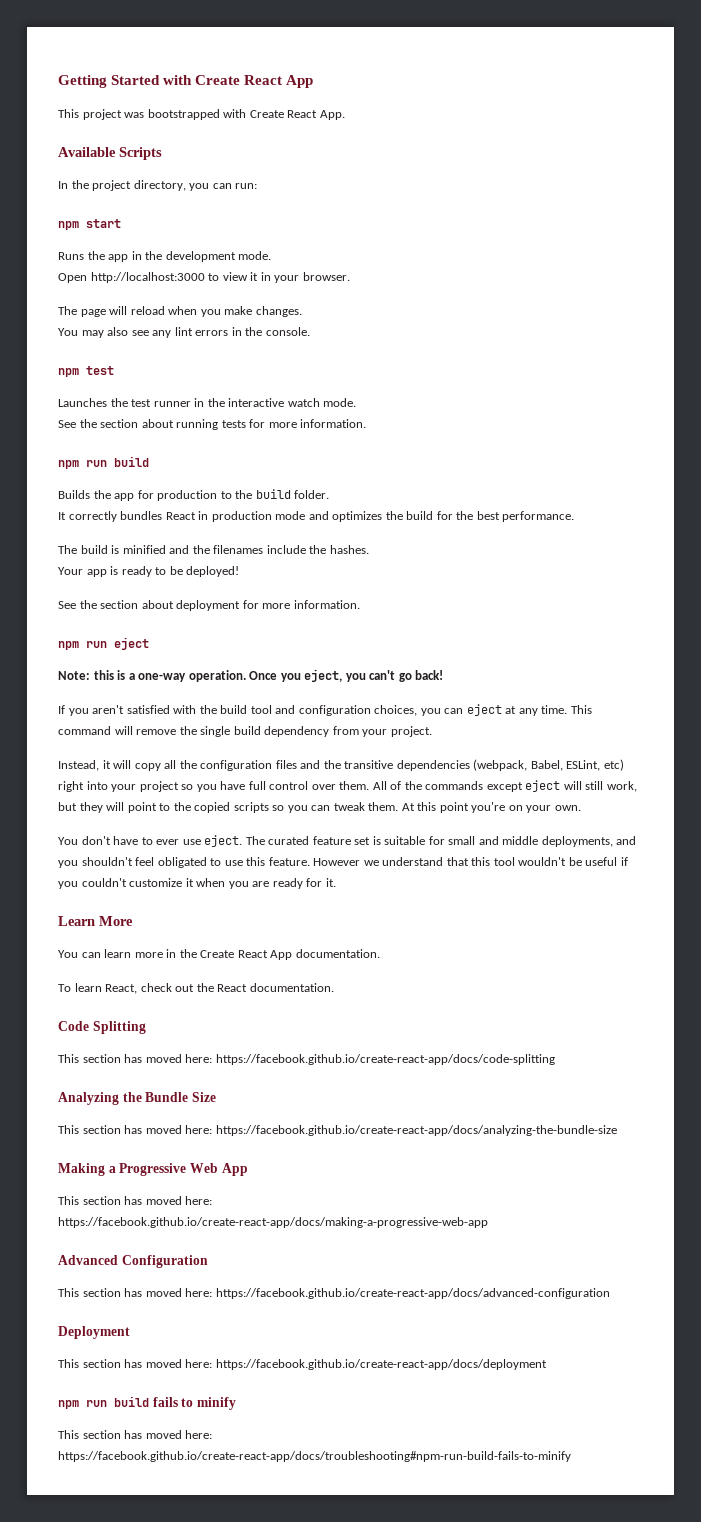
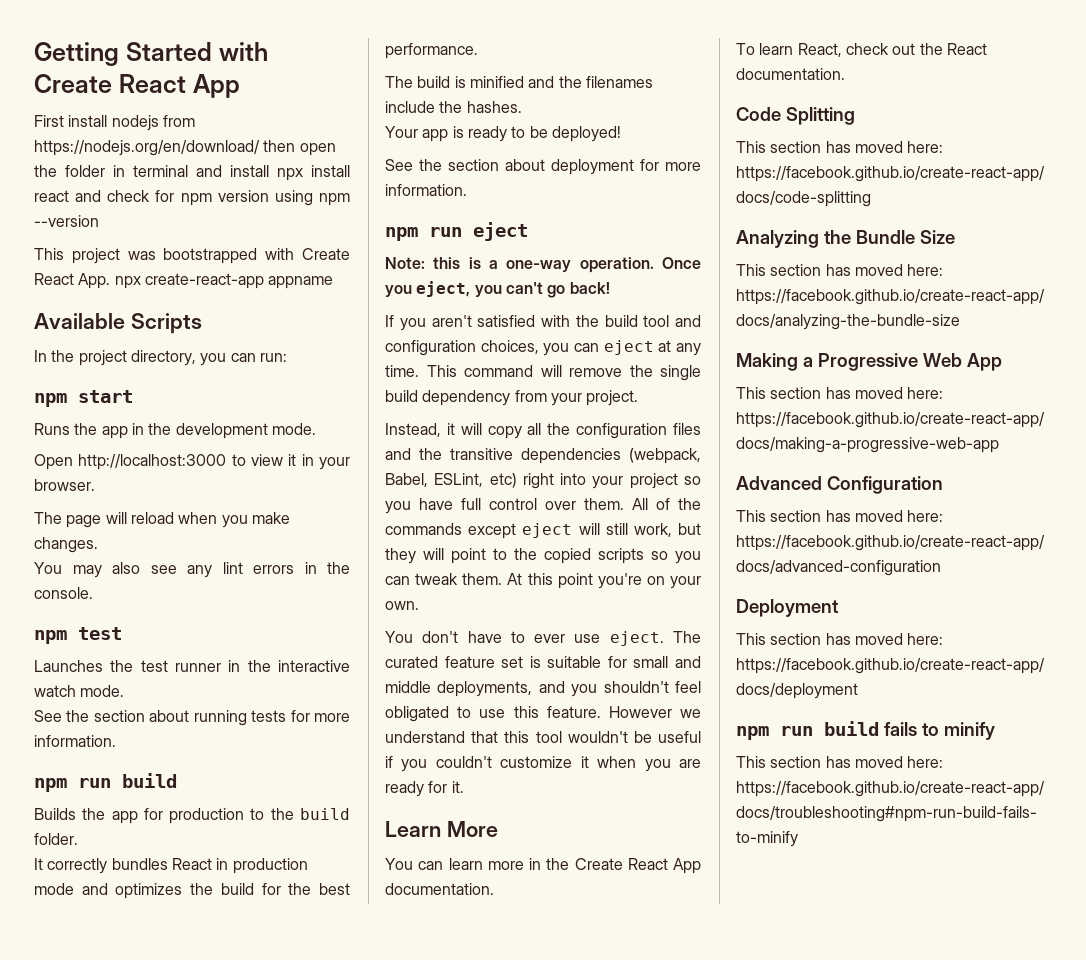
(314, 81) none -> [34,115,195,131] [34,140,336,156] [34,165,350,181] [34,190,350,206] [34,215,99,227] // First install nodejs from https://nodejs.org/en/download/ then open the folder in terminal and install npx install react and check for npm version using npm --version
(345, 115) none -> [114,273,334,289] npx create-react-app appname

